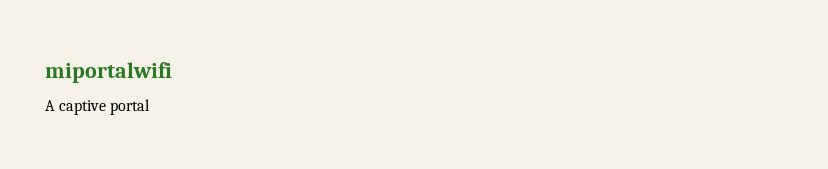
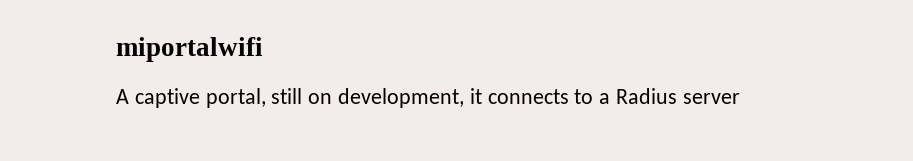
[110,99,151,115] portal -> [205,88,740,108] portal, still on development, it connects to a Radius server

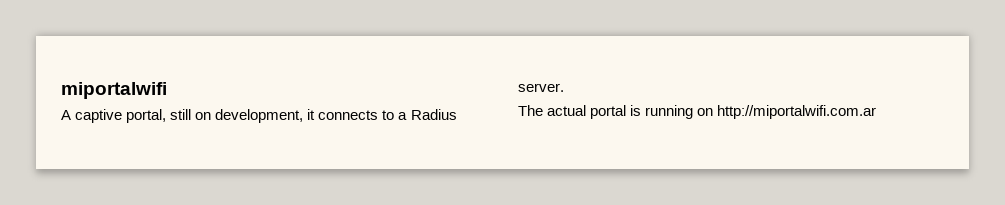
[682,93,740,104] server -> [518,83,564,92] [518,105,877,119] server. // The actual portal is running on http://miportalwifi.com.ar

